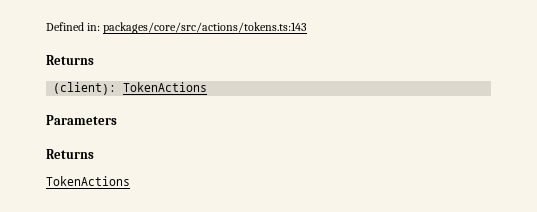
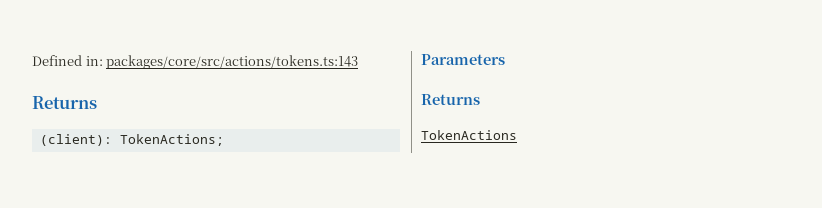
[123,82,208,92] TokenActions -> [119,134,224,146] TokenActions;

